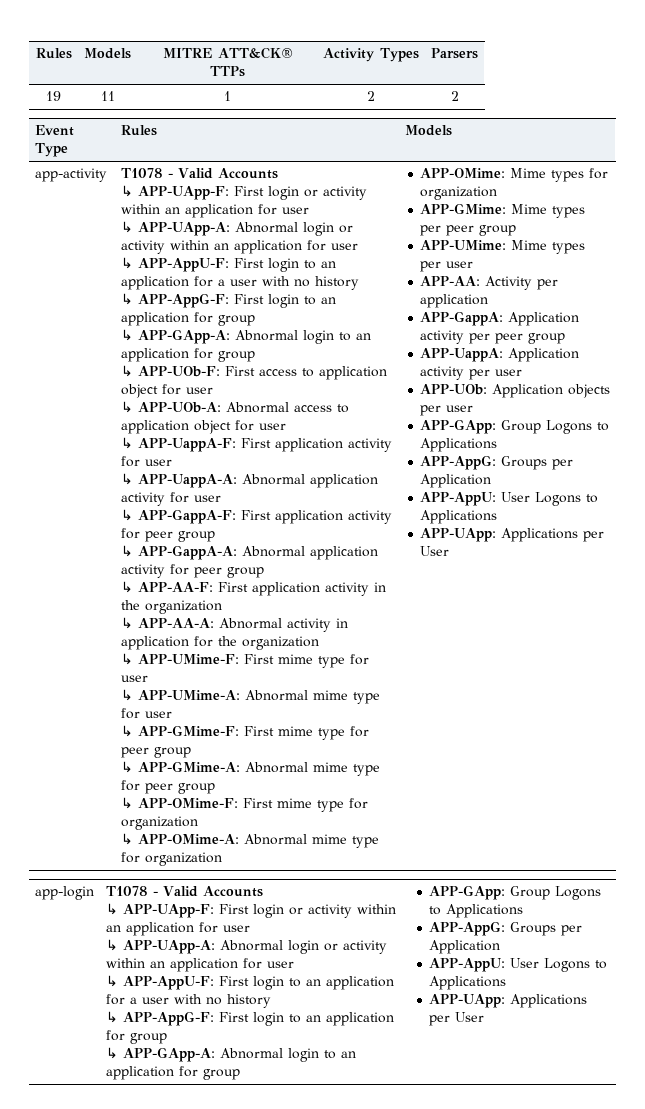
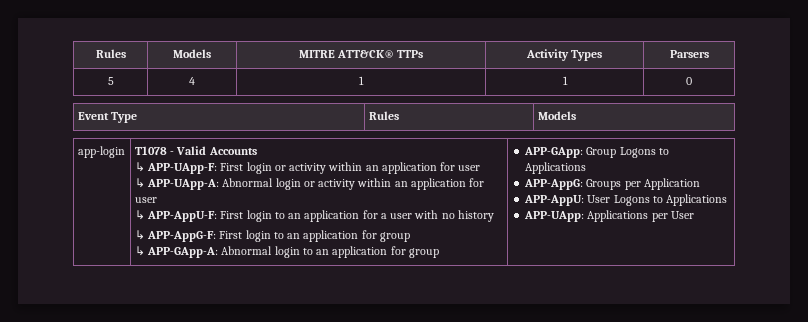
[46,91,61,101] [100,91,115,101] [223,91,231,101] [367,91,375,101] [450,91,459,101] 19 | 11 | 1 | 2 | 2 -> [107,77,114,85] [189,77,195,85] [359,76,365,85] [562,76,568,85] [686,77,692,85] 5 | 4 | 1 | 1 | 0
[34,168,107,182] [120,168,278,179] [120,185,367,200] [120,204,309,218] [120,221,353,236] [120,240,358,254] [120,257,336,272] [120,276,359,290] [120,293,336,308] [120,312,255,326] [120,329,371,344] [120,348,255,362] [120,365,387,380] [120,384,213,398] [120,401,349,413] [120,420,286,434] [120,437,392,452] [120,456,172,467] [120,473,378,488] [120,492,221,506] [120,509,392,524] [120,528,215,542] [120,545,378,560] [120,564,264,578] [120,581,386,596] [120,600,222,614] [120,617,348,632] [120,636,319,650] [120,653,369,668] [120,675,148,682] [120,689,380,704] [120,708,172,719] [120,725,369,740] [120,747,191,758] [120,761,380,776] [120,780,215,794] [120,797,368,812] [120,816,198,830] [120,833,379,848] [120,852,222,866] [420,168,609,182] [420,186,498,200] [420,203,586,218] [420,225,517,236] [420,240,586,254] [420,261,474,272] [420,276,559,290] [420,294,489,308] [420,311,580,326] [420,330,566,344] [420,348,580,362] [420,366,523,380] [420,384,611,398] [420,405,474,416] [420,419,610,434] [420,438,498,452] [420,455,574,470] [420,474,492,488] [420,492,599,506] [420,510,498,524] [420,528,605,542] [420,546,450,556] // app-activity | T1078 - Valid Accounts // ↳ APP-UApp-F: First login or activity within an application for user // ↳ APP-UApp-A: Abnormal login or activity within an application for user // ↳ APP-AppU-F: First login to an application for a user with no history // ↳ APP-AppG-F: First login to an application for group // ↳ APP-GApp-A: Abnormal login to an application for group // ↳ APP-UOb-F: First access to application object for user // ↳ APP-UOb-A: Abnormal access to application object for user // ↳ APP-UappA-F: First application activity for user // ↳ APP-UappA-A: Abnormal application activity for user // ↳ APP-GappA-F: First application activity for peer group // ↳ APP-GappA-A: Abnormal application activity for peer group // ↳ APP-AA-F: First application activity in the organization // ↳ APP-AA-A: Abnormal activity in application for the organization // ↳ APP-UMime-F: First mime type for user // ↳ APP-UMime-A: Abnormal mime type for user // ↳ APP-GMime-F: First mime type for peer group // ↳ APP-GMime-A: Abnormal mime type for peer group // ↳ APP-OMime-F: First mime type for organization // ↳ APP-OMime-A: Abnormal mime type for organization | APP-OMime: Mime types for organization // APP-GMime: Mime types per peer group // APP-UMime: Mime types per user // APP-AA: Activity per application // APP-GappA: Application activity per peer group // APP-UappA: Application activity per user // APP-UOb: Application objects per user // APP-GApp: Group Logons to Applications // APP-AppG: Groups per Application // APP-AppU: User Logons to Applications // APP-UApp: Applications per User -> (576, 115) none

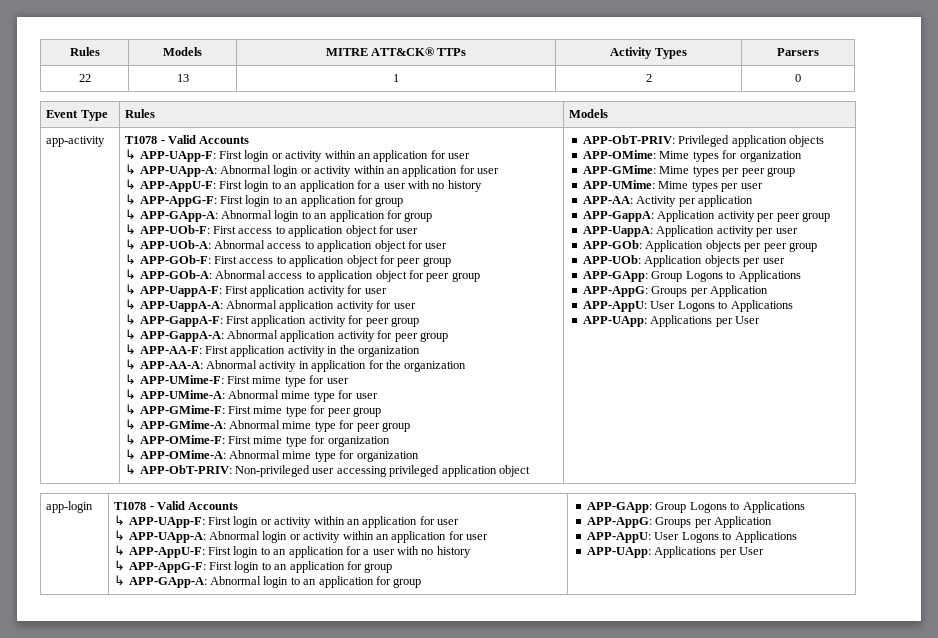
[107,77,114,85] [189,77,195,85] [359,76,365,85] [562,76,568,85] 5 | 4 | 1 | 1 -> [78,74,91,82] [176,74,189,82] [393,74,399,82] [645,74,652,82] 22 | 13 | 1 | 2
(576, 115) none -> [46,136,106,147] [125,135,250,144] [125,149,471,162] [125,164,500,177] [125,179,482,192] [125,194,404,207] [125,209,433,222] [125,224,419,237] [125,239,448,252] [125,254,451,267] [125,269,480,282] [125,284,387,297] [125,299,416,312] [125,314,419,327] [125,329,448,342] [125,344,420,357] [125,359,467,372] [125,374,349,387] [125,389,378,402] [125,404,381,417] [125,419,410,432] [125,434,390,447] [125,449,419,462] [125,464,530,477] [583,135,825,147] [583,150,802,162] [583,165,795,177] [583,180,763,192] [583,195,754,207] [583,210,830,222] [583,225,798,237] [583,240,817,252] [583,255,785,267] [583,270,801,282] [583,285,769,297] [583,300,793,312] [583,315,761,327] // app-activity | T1078 - Valid Accounts // ↳ APP-UApp-F: First login or activity within an application for user // ↳ APP-UApp-A: Abnormal login or activity within an application for user // ↳ APP-AppU-F: First login to an application for a user with no history // ↳ APP-AppG-F: First login to an application for group // ↳ APP-GApp-A: Abnormal login to an application for group // ↳ APP-UOb-F: First access to application object for user // ↳ APP-UOb-A: Abnormal access to application object for user // ↳ APP-GOb-F: First access to application object for peer group // ↳ APP-GOb-A: Abnormal access to application object for peer group // ↳ APP-UappA-F: First application activity for user // ↳ APP-UappA-A: Abnormal application activity for user // ↳ APP-GappA-F: First application activity for peer group // ↳ APP-GappA-A: Abnormal application activity for peer group // ↳ APP-AA-F: First application activity in the organization // ↳ APP-AA-A: Abnormal activity in application for the organization // ↳ APP-UMime-F: First mime type for user // ↳ APP-UMime-A: Abnormal mime type for user // ↳ APP-GMime-F: First mime type for peer group // ↳ APP-GMime-A: Abnormal mime type for peer group // ↳ APP-OMime-F: First mime type for organization // ↳ APP-OMime-A: Abnormal mime type for organization // ↳ APP-ObT-PRIV: Non-privileged user accessing privileged application object | APP-ObT-PRIV: Privileged application objects // APP-OMime: Mime types for organization // APP-GMime: Mime types per peer group // APP-UMime: Mime types per user // APP-AA: Activity per application // APP-GappA: Application activity per peer group // APP-UappA: Application activity per user // APP-GOb: Application objects per peer group // APP-UOb: Application objects per user // APP-GApp: Group Logons to Applications // APP-AppG: Groups per Application // APP-AppU: User Logons to Applications // APP-UApp: Applications per User

